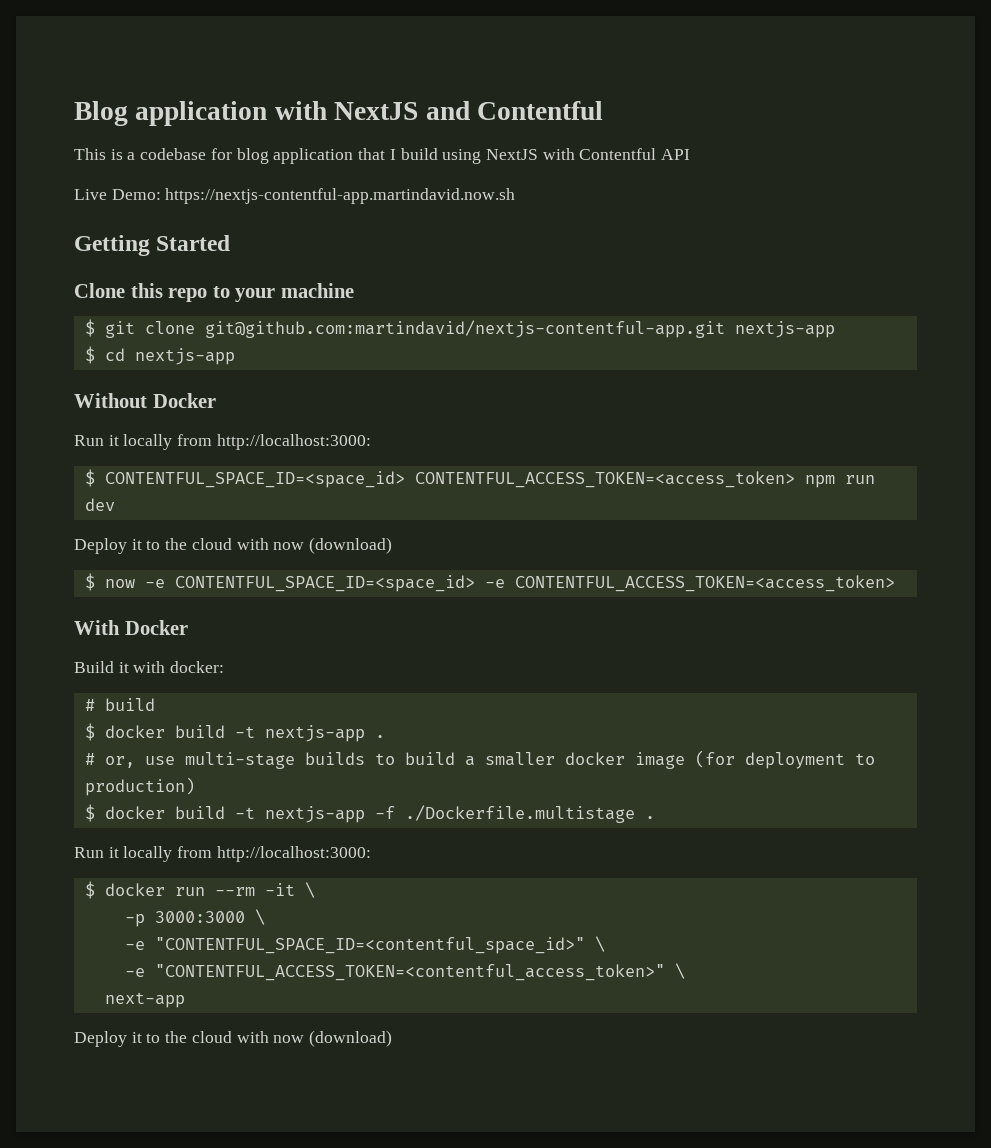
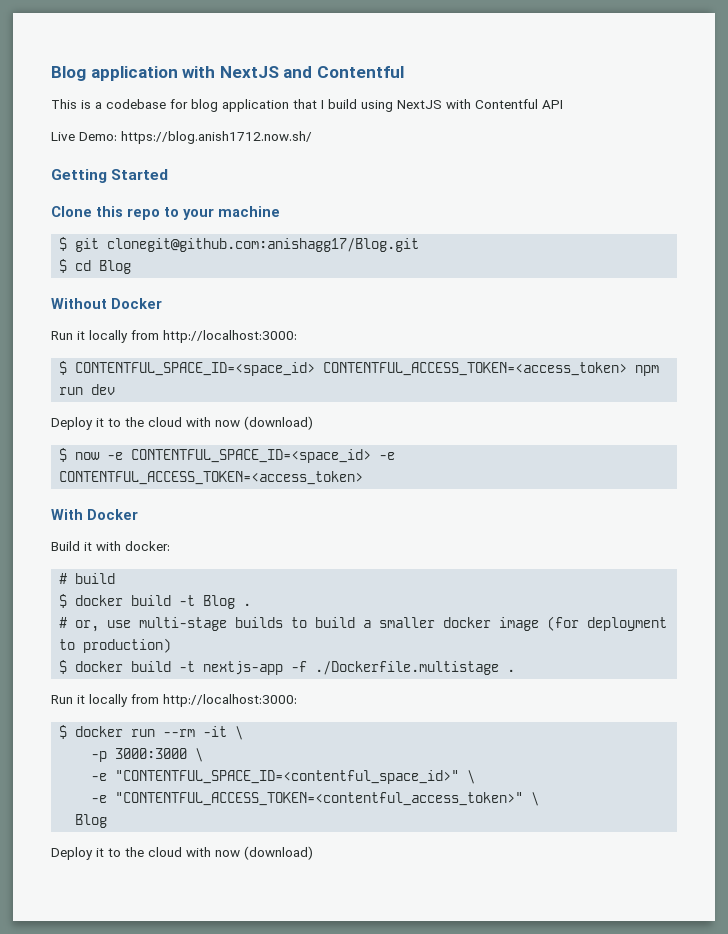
[165,188,516,204] https://nextjs-contentful-app.martindavid.now.sh -> [121,131,312,144] https://blog.anish1712.now.sh/
[144,320,835,338] clone git@github.com:martindavid/nextjs-contentful-app.git nextjs-app -> [107,238,420,252] clonegit@github.com:anishagg17/Blog.git
[134,348,235,365] nextjs-app -> [99,260,132,274] Blog
[264,725,365,742] nextjs-app -> [203,595,236,609] Blog
[104,992,185,1008] next-app -> [75,814,108,828] Blog

